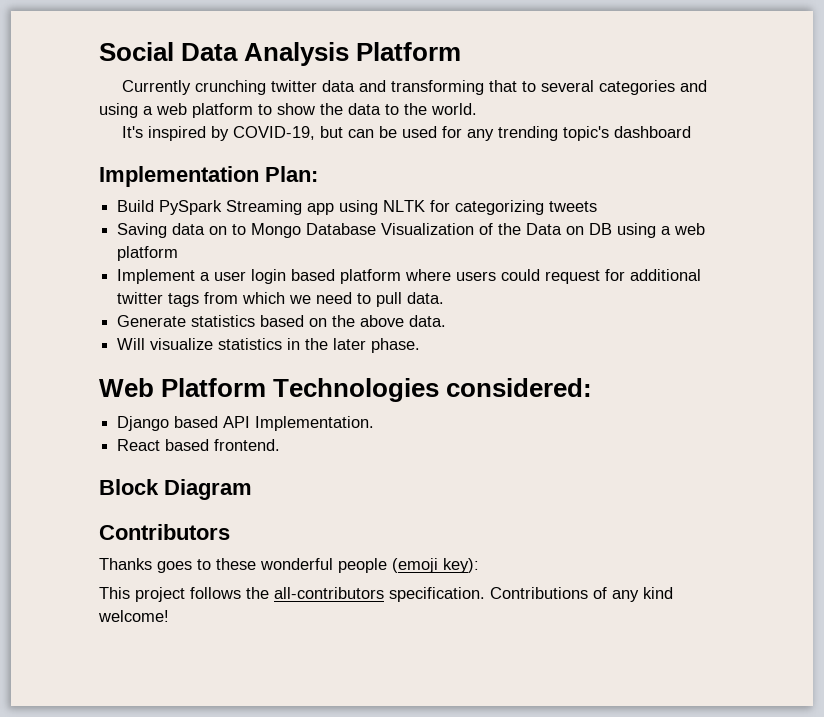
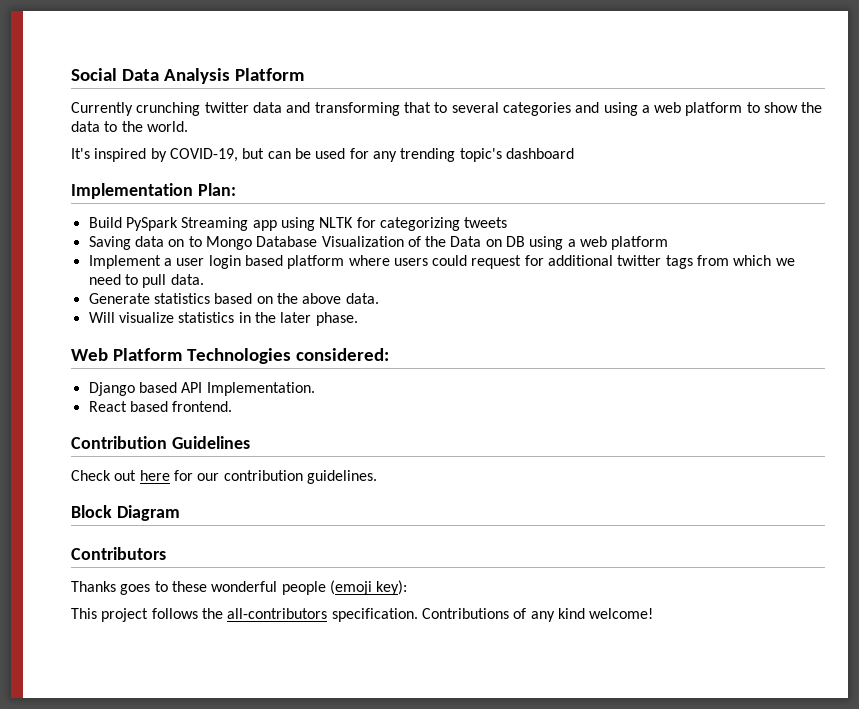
(281, 445) none -> [71,436,250,449] [71,470,377,484] // Contribution Guidelines // Check out here for our contribution guidelines.

